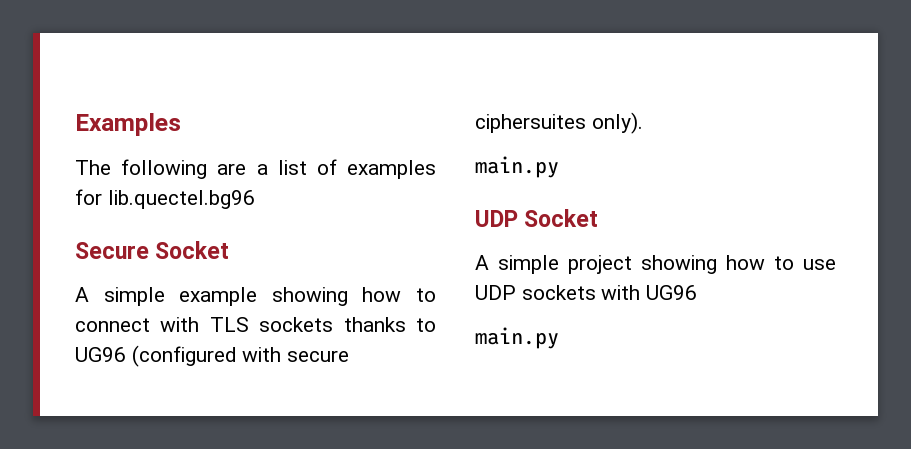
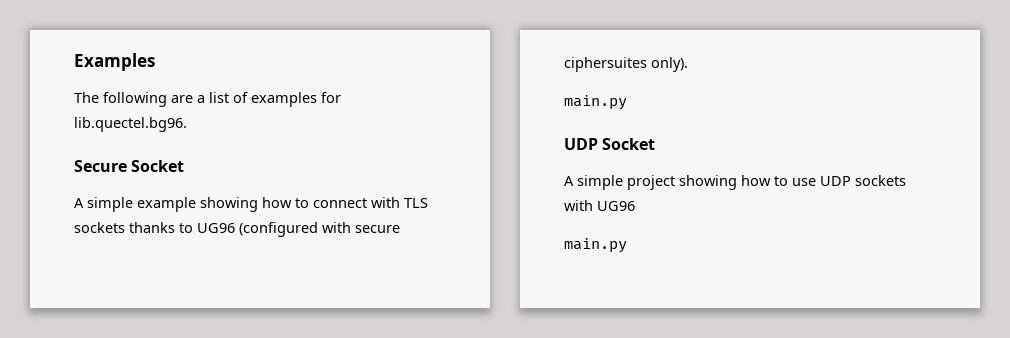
[107,190,255,209] lib.quectel.bg96 -> [74,117,187,132] lib.quectel.bg96.

